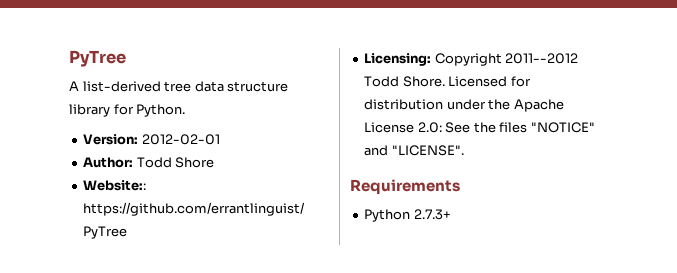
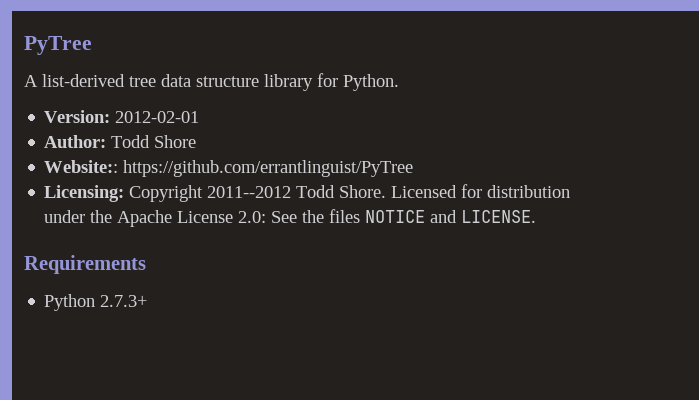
[530,122,595,133] [364,145,464,156] "NOTICE" and "LICENSE". -> [365,210,537,223] NOTICE and LICENSE.

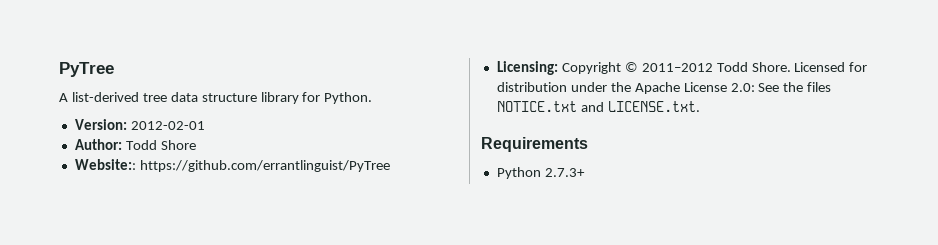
[207,186,292,198] 2011--2012 -> [624,62,713,72] © 2011–2012
[365,210,537,223] NOTICE and LICENSE. -> [496,101,700,112] NOTICE.txt and LICENSE.txt.

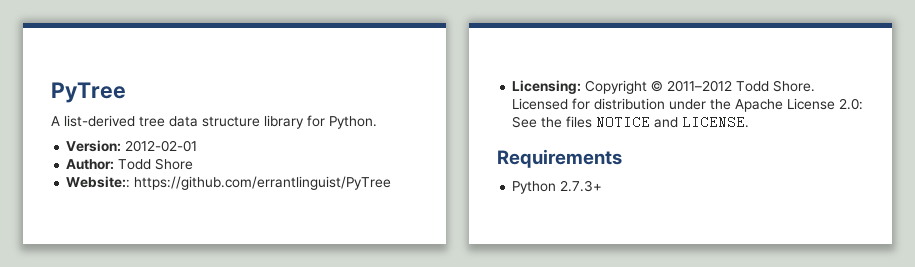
[496,101,700,112] NOTICE.txt and LICENSE.txt. -> [596,115,750,129] NOTICE and LICENSE.

